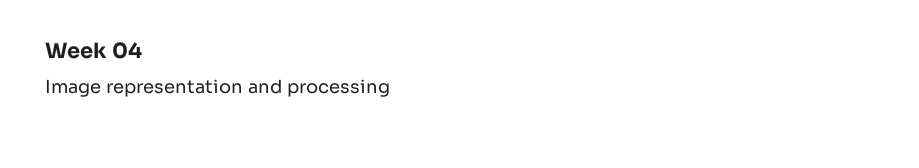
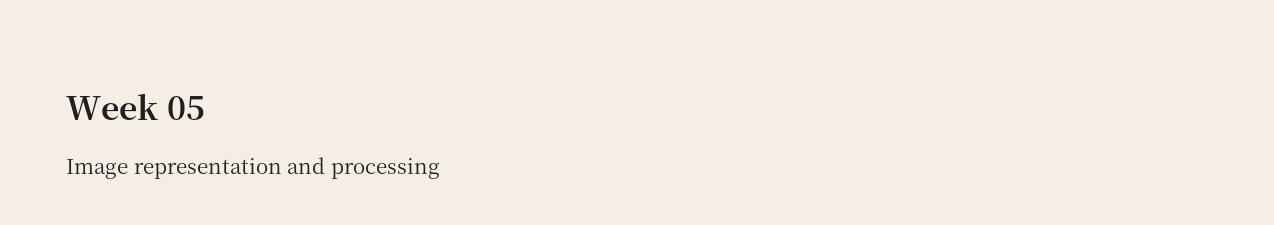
[111,42,142,59] 04 -> [166,96,205,120] 05

